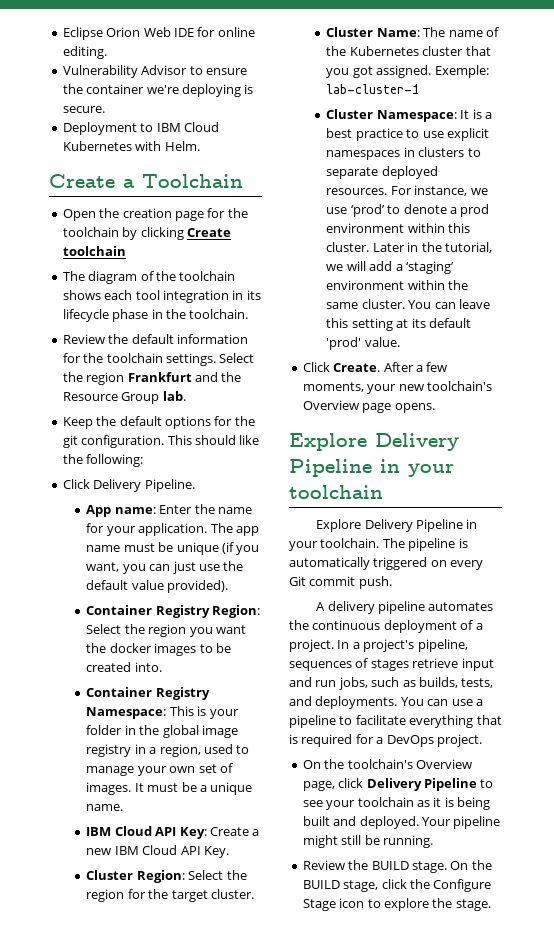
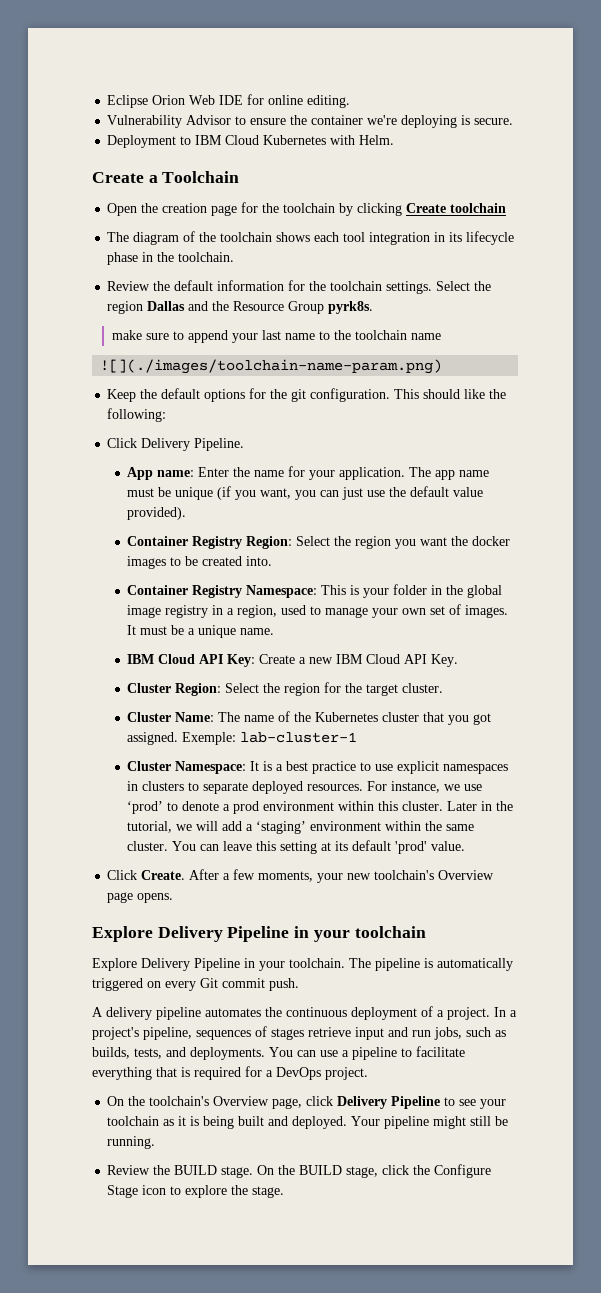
[127,372,192,382] Frankfurt -> [147,301,186,311] Dallas
[162,391,186,401] lab. -> [328,301,374,314] [111,330,441,343] [100,359,443,374] pyrk8s. // make sure to append your last name to the toolchain name // ![](./images/toolchain-name-param.png)

